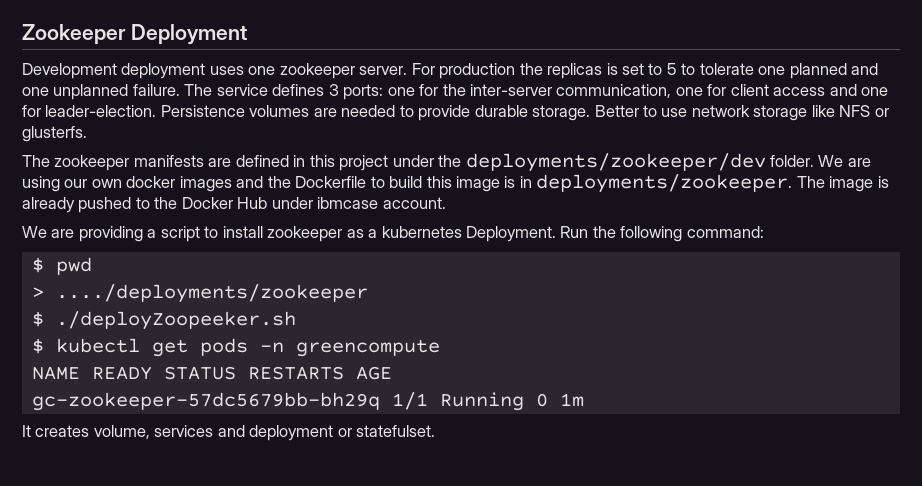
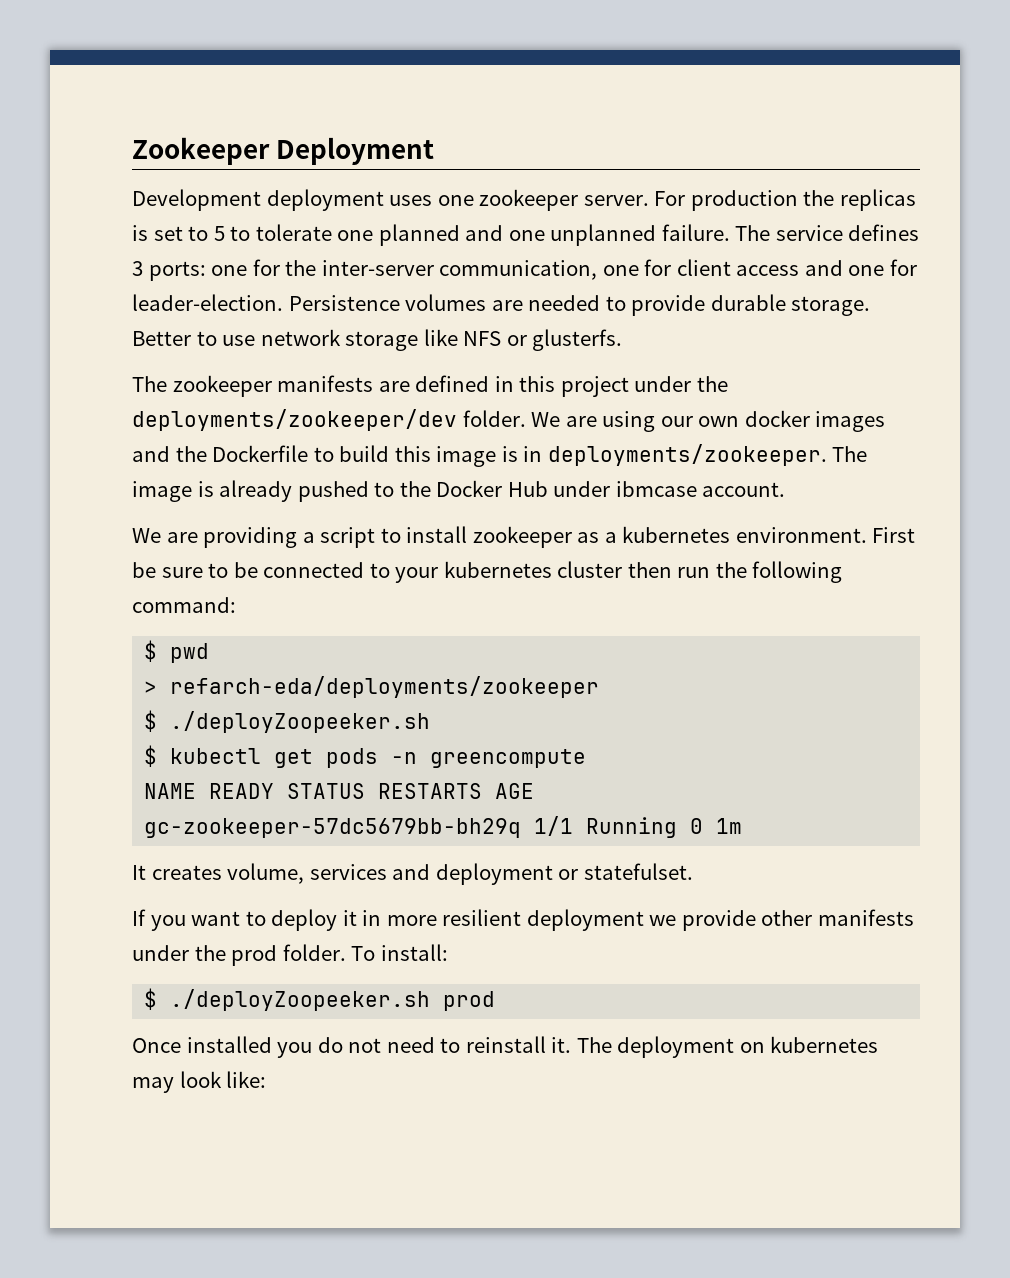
[466,226,589,242] Deployment. Run -> [735,527,916,543] [132,561,711,583] environment. First be sure to be connected to your kubernetes cluster then run
[55,284,368,303] ..../deployments/zookeeper -> [170,676,600,698] refarch-eda/deployments/zookeeper
(436, 431) none -> [132,909,914,931] [132,944,448,966] [144,988,496,1011] [132,1036,879,1058] [132,1071,267,1093] // If you want to deploy it in more resilient deployment we provide other manifests under the prod folder. To install: // $ ./deployZoopeeker.sh prod // Once installed you do not need to reinstall it. The deployment on kubernetes may look like:

